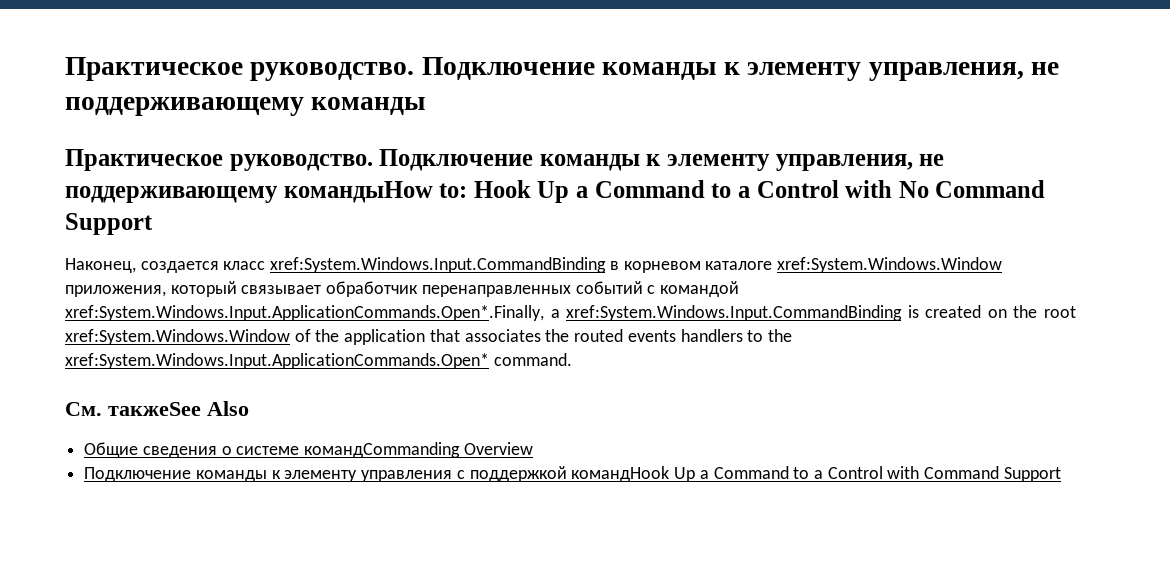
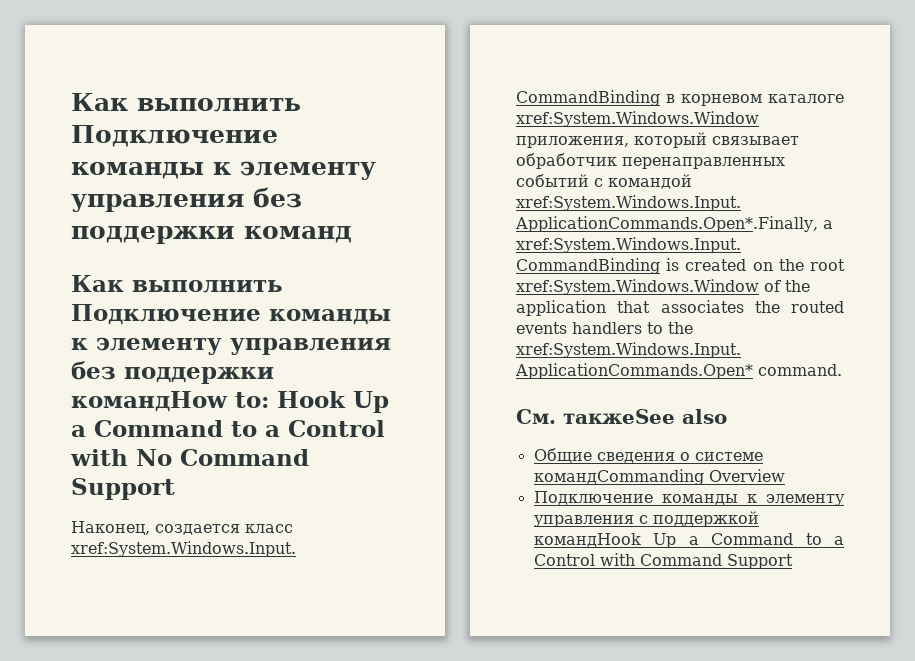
[65,57,1059,81] [65,97,426,116] [65,149,945,171] [65,181,433,203] Практическое руководство. Подключение команды к элементу управления, не поддерживающему команды // Практическое руководство. Подключение команды к элементу управления, не поддерживающему командыHow -> [71,93,301,112] [71,125,278,147] [71,161,376,180] [71,187,302,212] [71,226,352,244] [71,275,283,293] [71,304,391,325] [71,337,391,355] [71,361,274,384] [71,391,228,412] Как выполнить Подключение команды к элементу управления без поддержки команд // Как выполнить Подключение команды к элементу управления без поддержки командHow
[207,401,249,416] Also -> [682,409,727,424] also

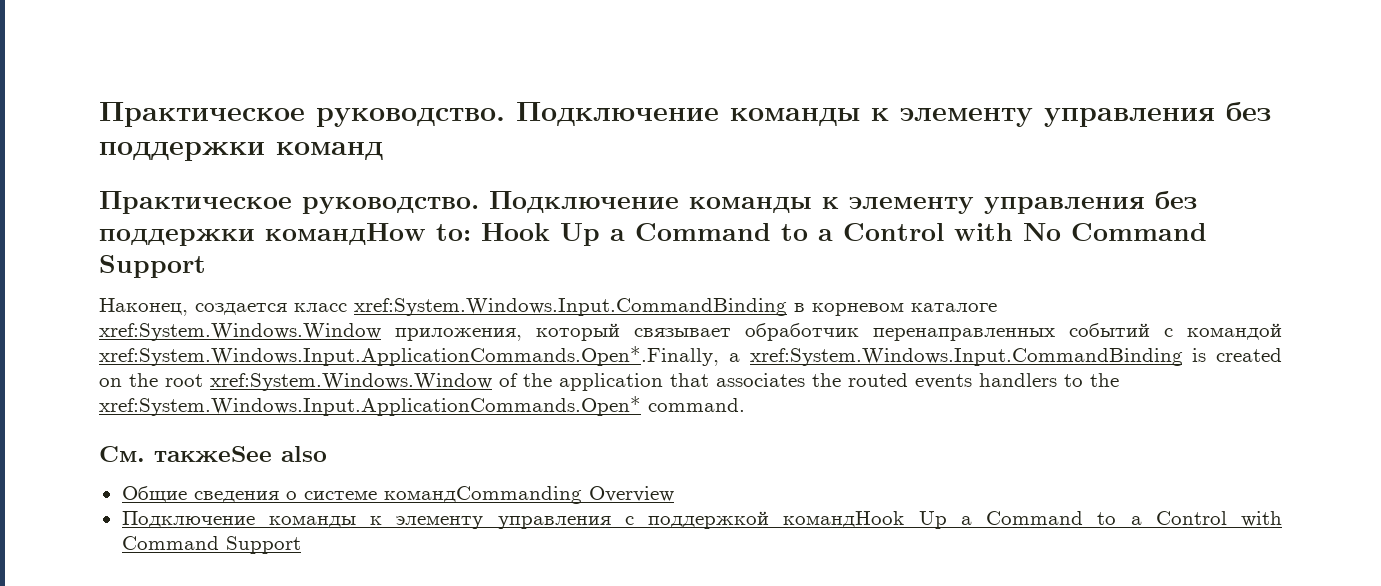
[71,93,301,112] Как выполнить -> [99,102,505,127] Практическое руководство.
[71,275,283,293] Как выполнить -> [99,191,479,214] Практическое руководство.

